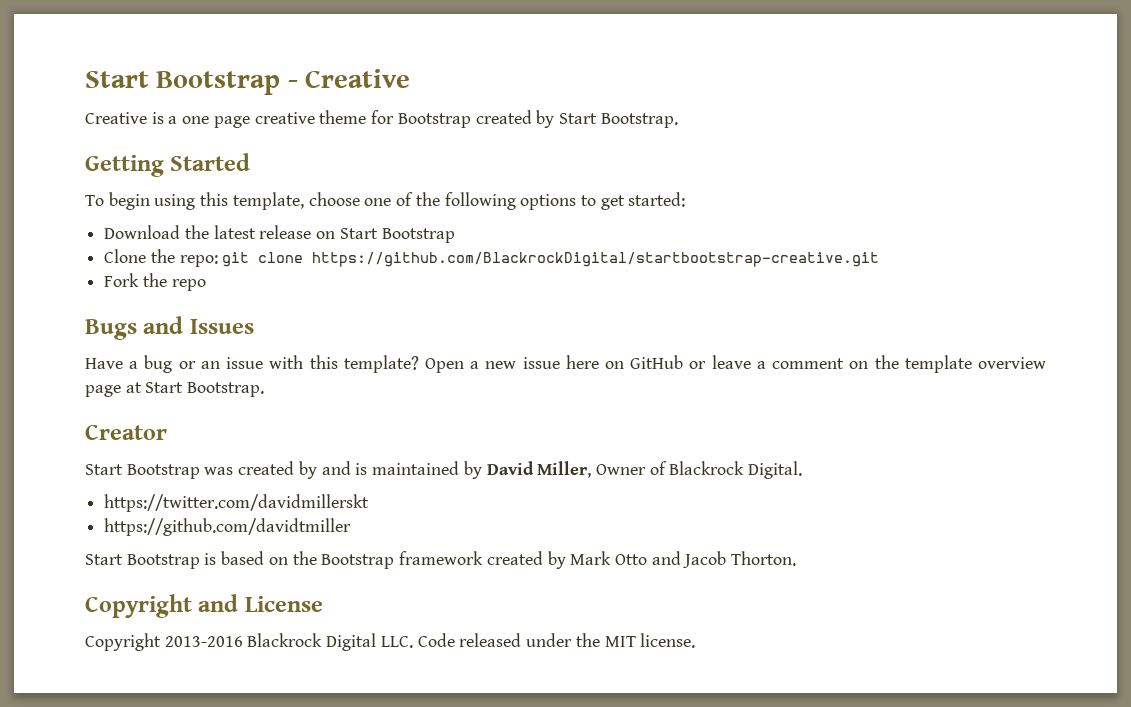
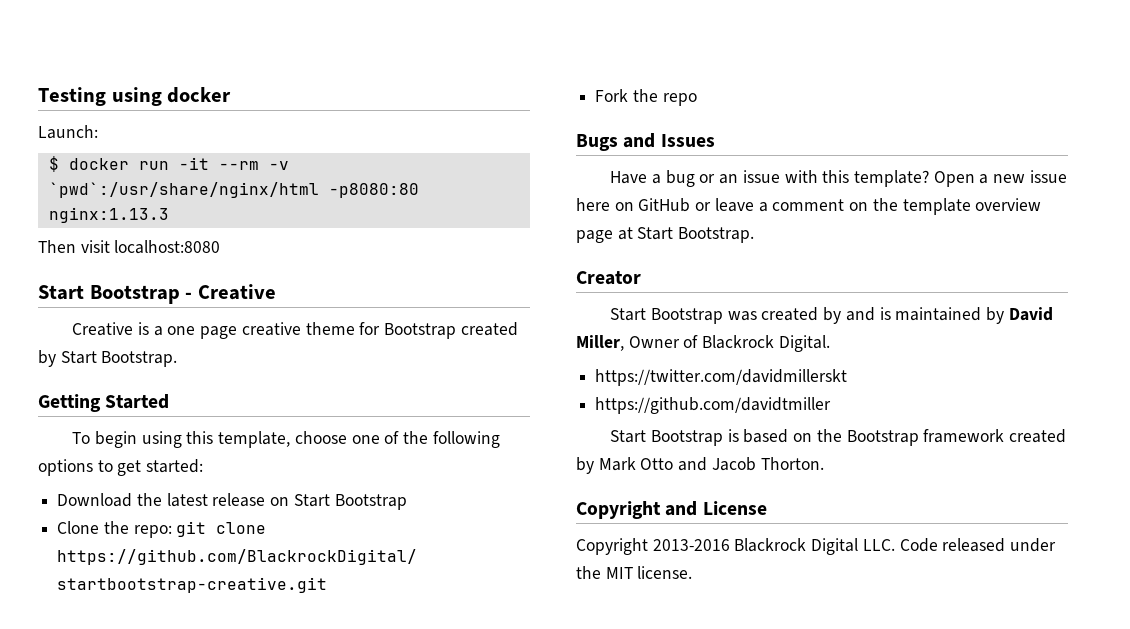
(85, 79) none -> [38,87,232,106] [38,125,98,139] [48,156,289,172] [48,182,419,198] [48,207,169,223] [38,240,221,254] Testing using docker // Launch: // $ docker run -it --rm -v `pwd`:/usr/share/nginx/html -p8080:80 nginx:1.13.3 // Then visit localhost:8080 //

